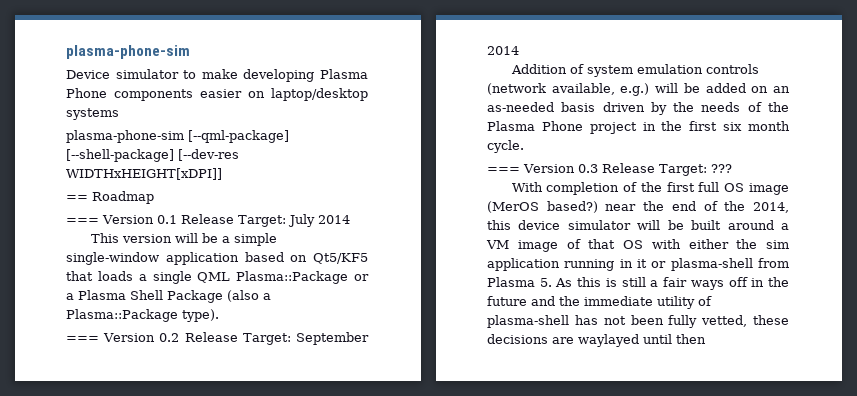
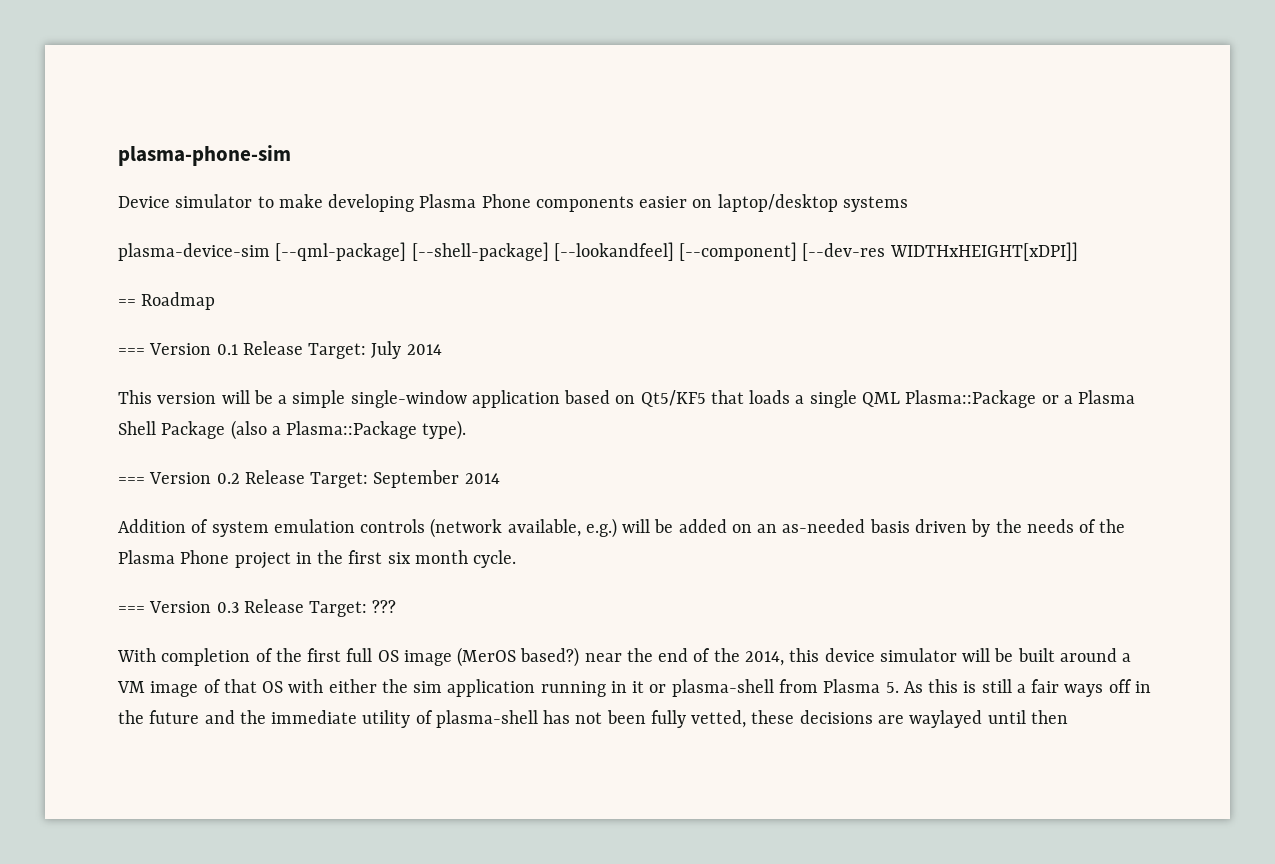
[66,130,184,143] plasma-phone-sim -> [118,243,270,261] plasma-device-sim
(174, 155) none -> [553,242,798,261] [--lookandfeel] [--component]

